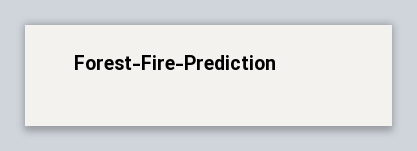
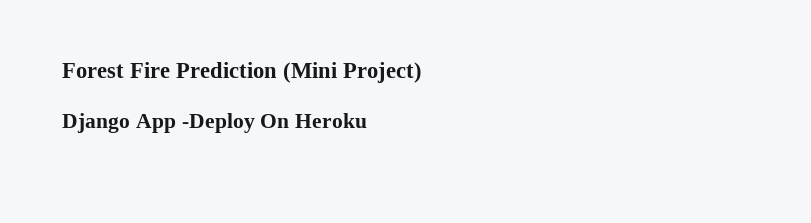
[74,55,276,70] Forest-Fire-Prediction -> [62,62,423,83] [62,113,368,133] Forest Fire Prediction (Mini Project) // Django App -Deploy On Heroku

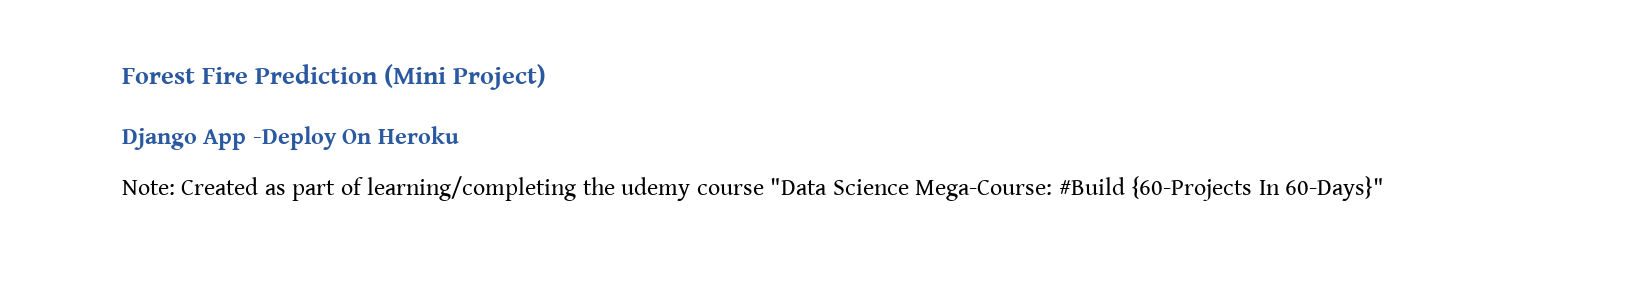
(368, 120) none -> [122,176,1385,201] // Note: Created as part of learning/completing the udemy course "Data Science Mega-Course: #Build {60-Projects In 60-Days}"

